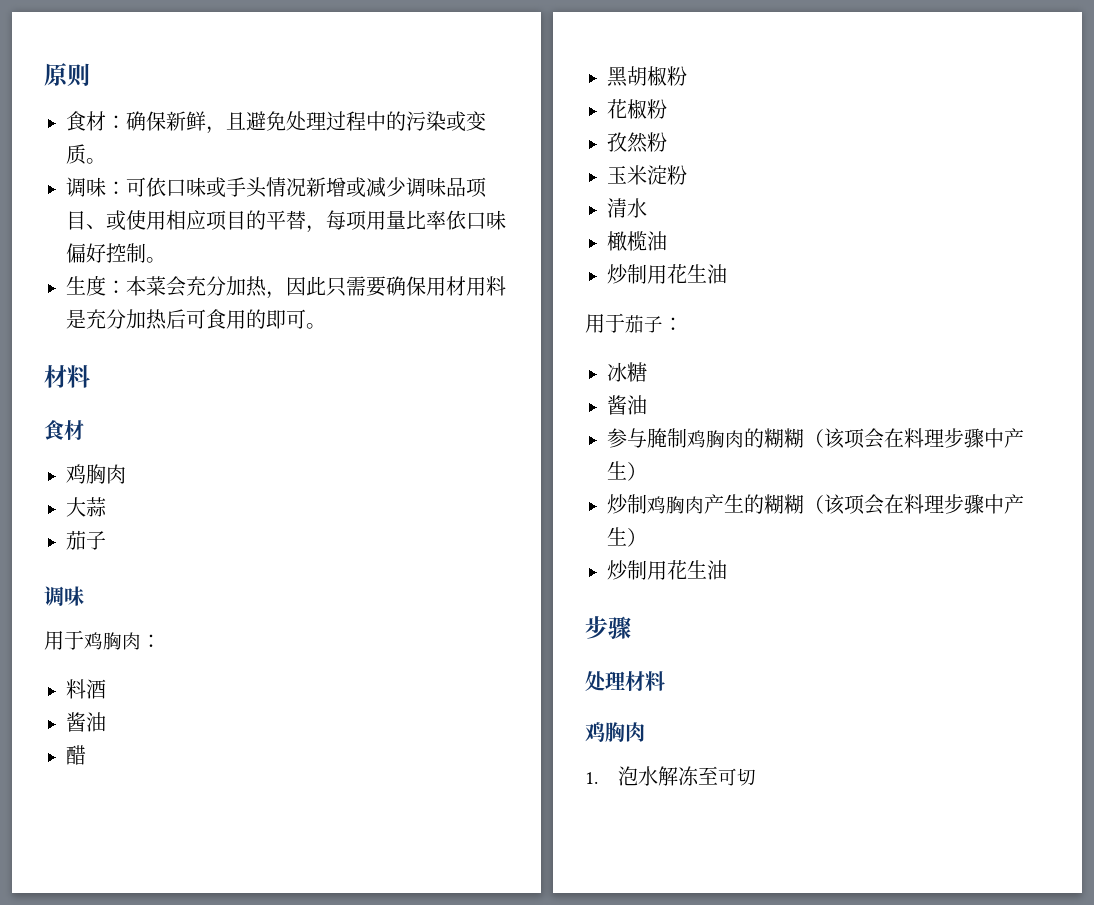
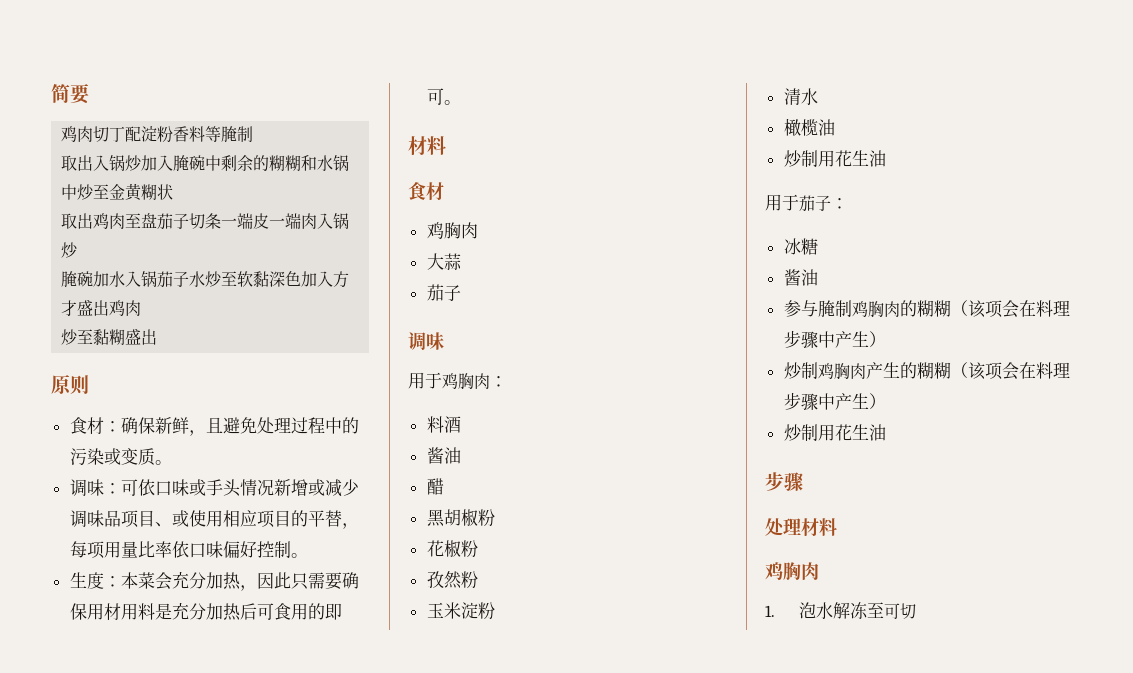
(44, 74) none -> [51,84,90,104] [61,126,254,143] [61,155,350,171] [61,183,174,201] [61,213,350,230] [61,242,79,258] [61,271,350,288] [61,300,142,316] [61,329,158,345] 简要 // 鸡肉切丁配淀粉香料等腌制 // 取出入锅炒加入腌碗中剩余的糊糊和水锅中炒至金黄糊状 // 取出鸡肉至盘茄子切条一端皮一端肉入锅炒 // 腌碗加水入锅茄子水炒至软黏深色加入方才盛出鸡肉 // 炒至黏糊盛出 //

